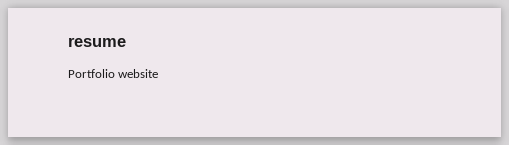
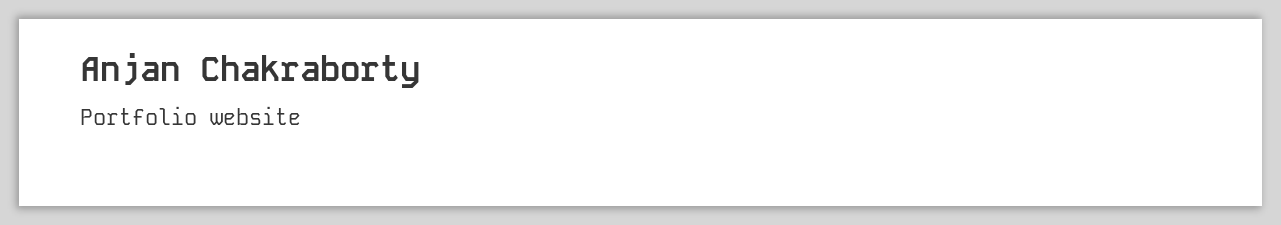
[68,37,126,47] resume -> [80,53,420,88] Anjan Chakraborty

